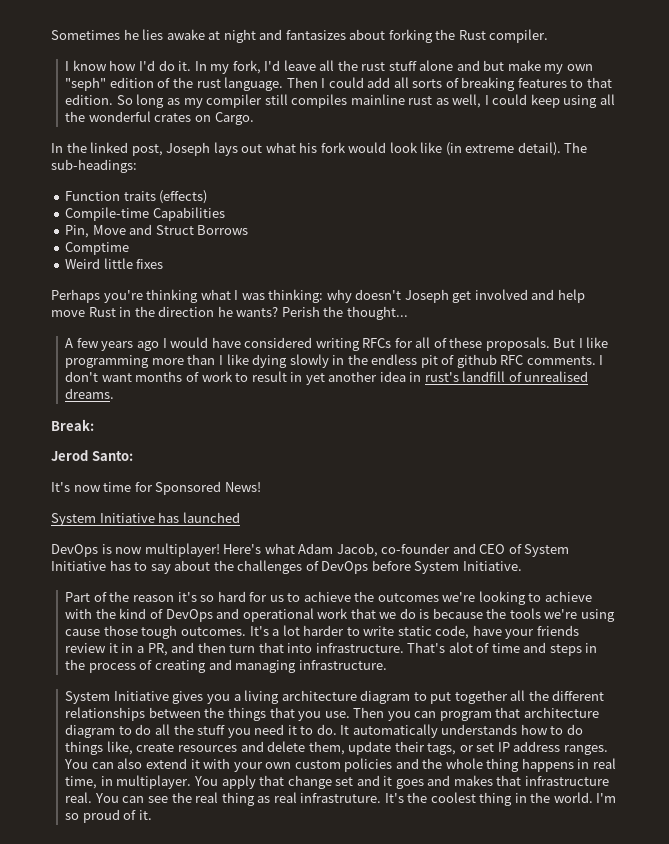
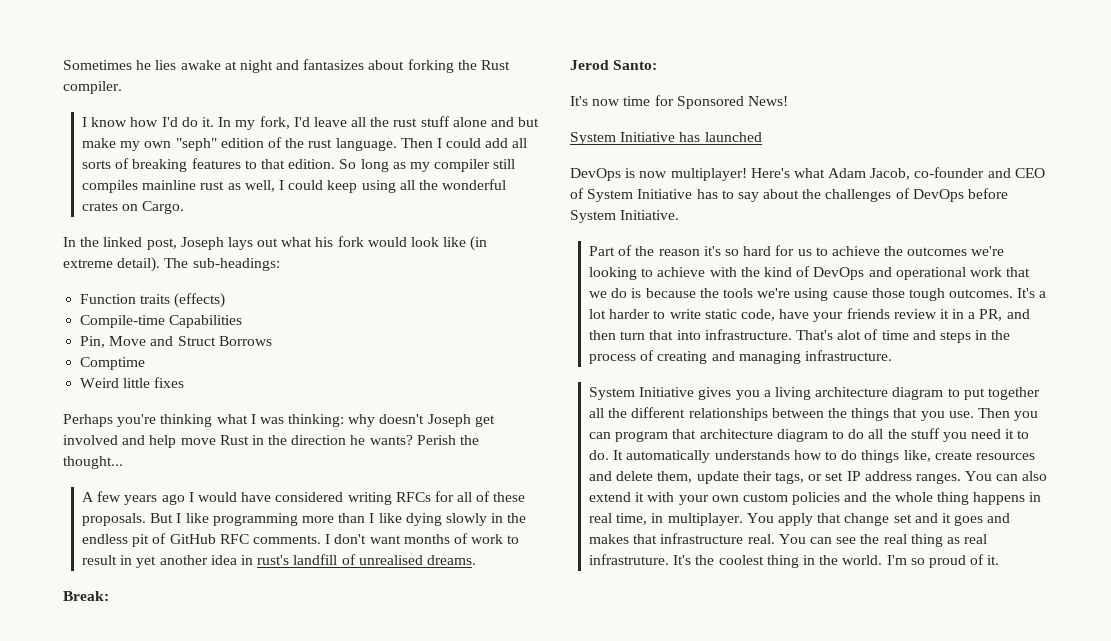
[456,354,497,368] github -> [169,534,216,544] GitHub

